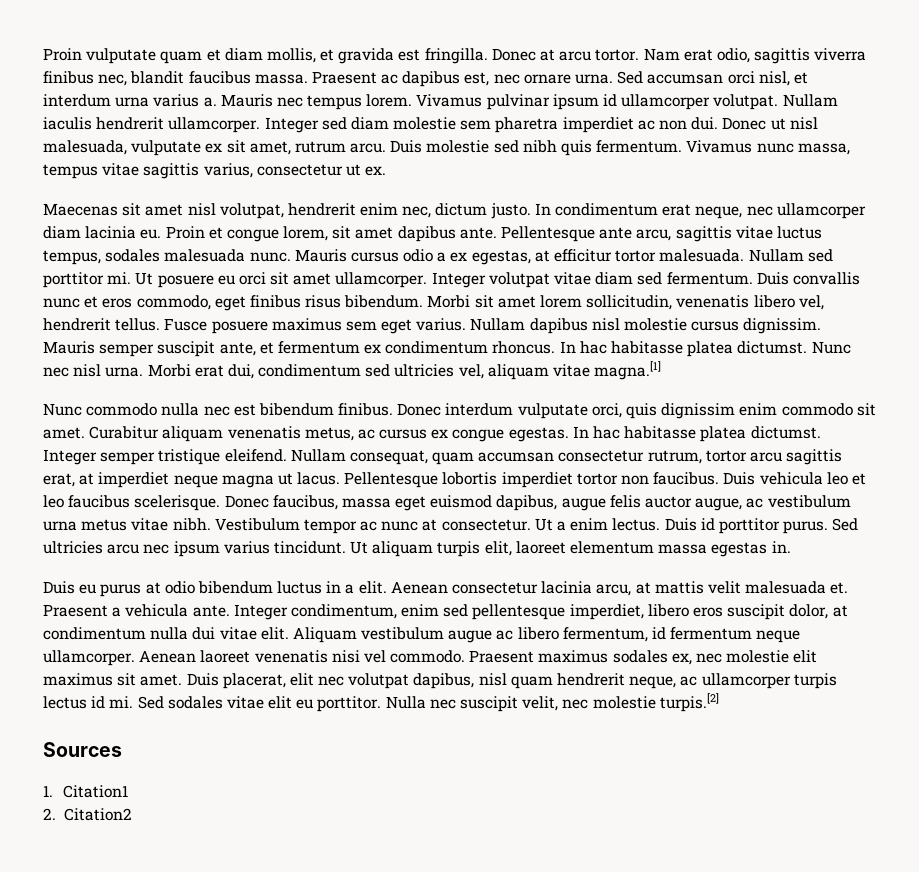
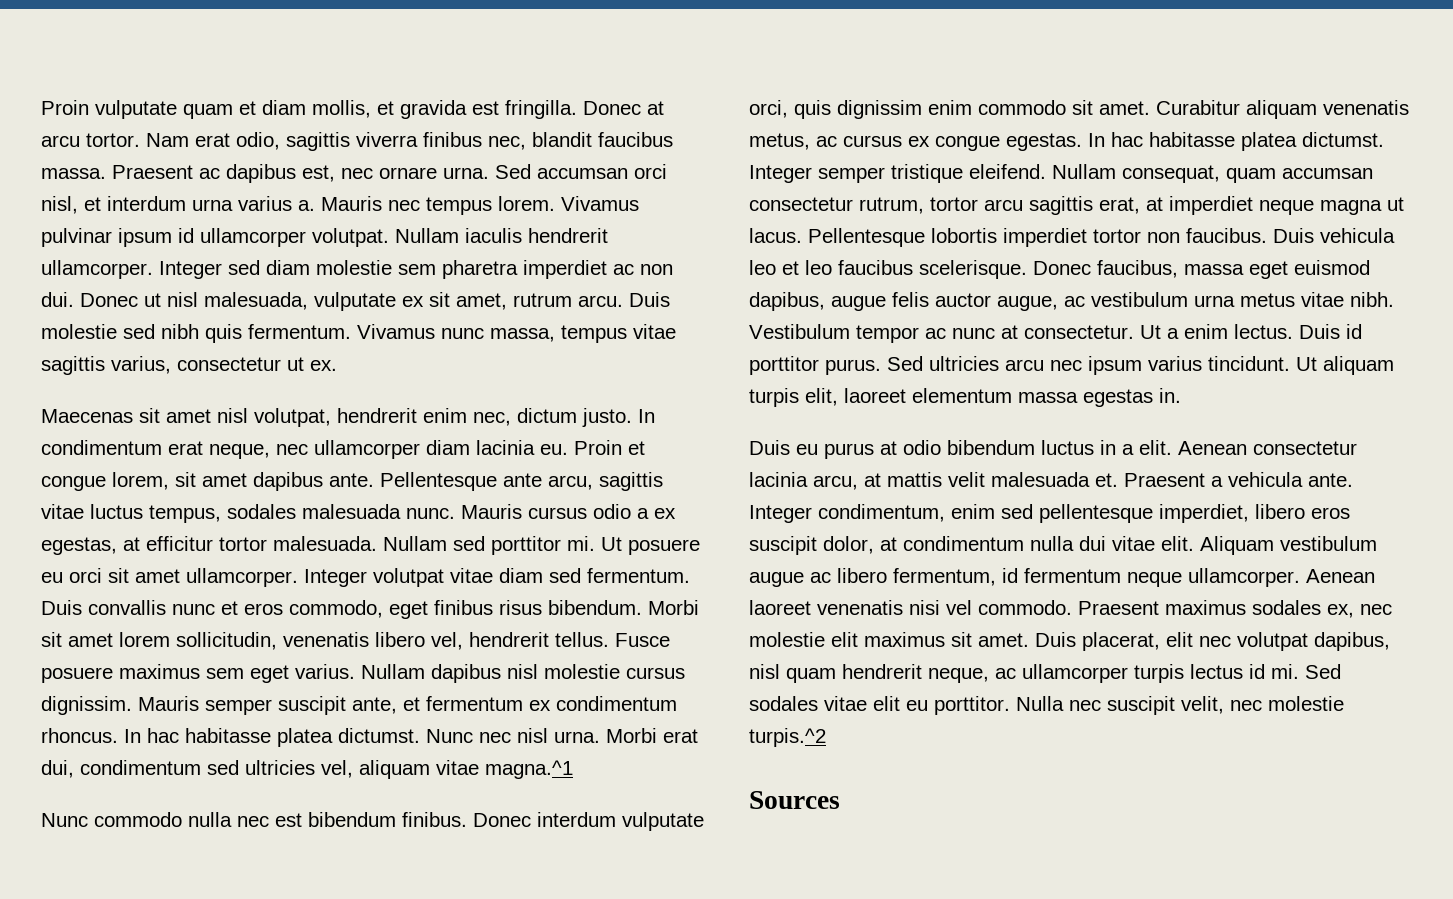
[594,361,662,380] magna.[1] -> [485,760,573,779] magna.^1
[659,693,719,712] turpis.[2] -> [749,728,826,747] turpis.^2
[43,785,129,798] [43,808,132,821] // 1. Citation1 // 2. Citation2 -> (840, 800) none

